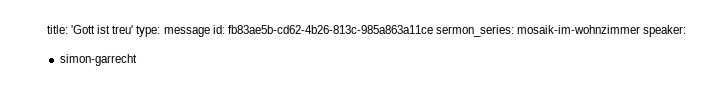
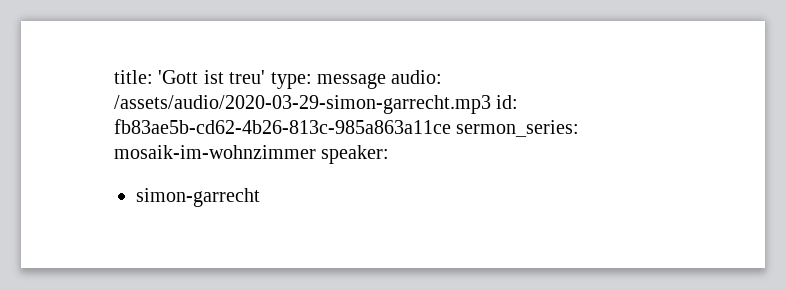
(210, 32) none -> [391,70,443,84] [114,95,491,114] audio: /assets/audio/2020-03-29-simon-garrecht.mp3

